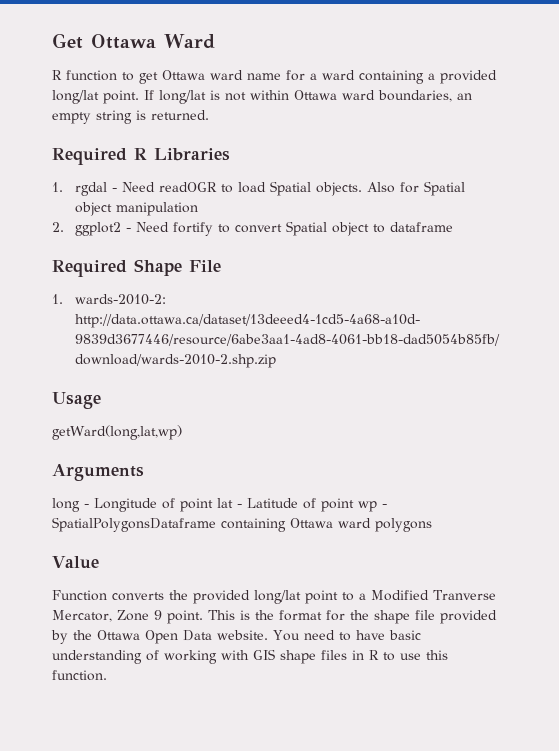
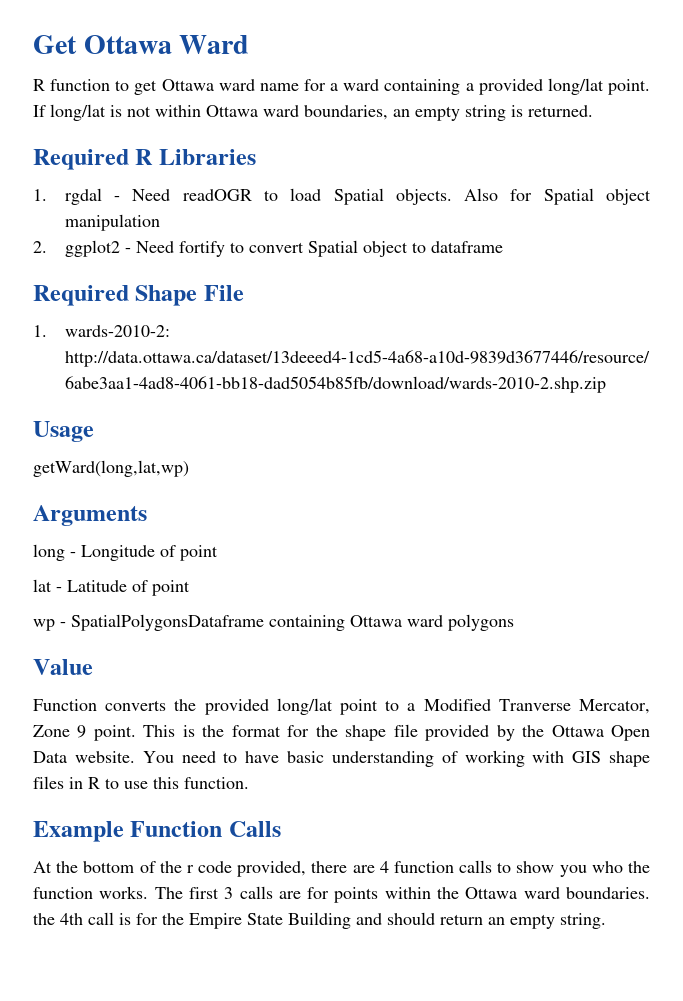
(213, 505) none -> (218, 553) //
(354, 505) none -> (190, 588) //
(107, 675) none -> [33,821,281,842] [33,860,650,877] [33,886,651,903] [33,912,606,929] // Example Function Calls // At the bottom of the r code provided, there are 4 function calls to show you who the function works. The first 3 calls are for points within the Ottawa ward boundaries. the 4th call is for the Empire State Building and should return an empty string.

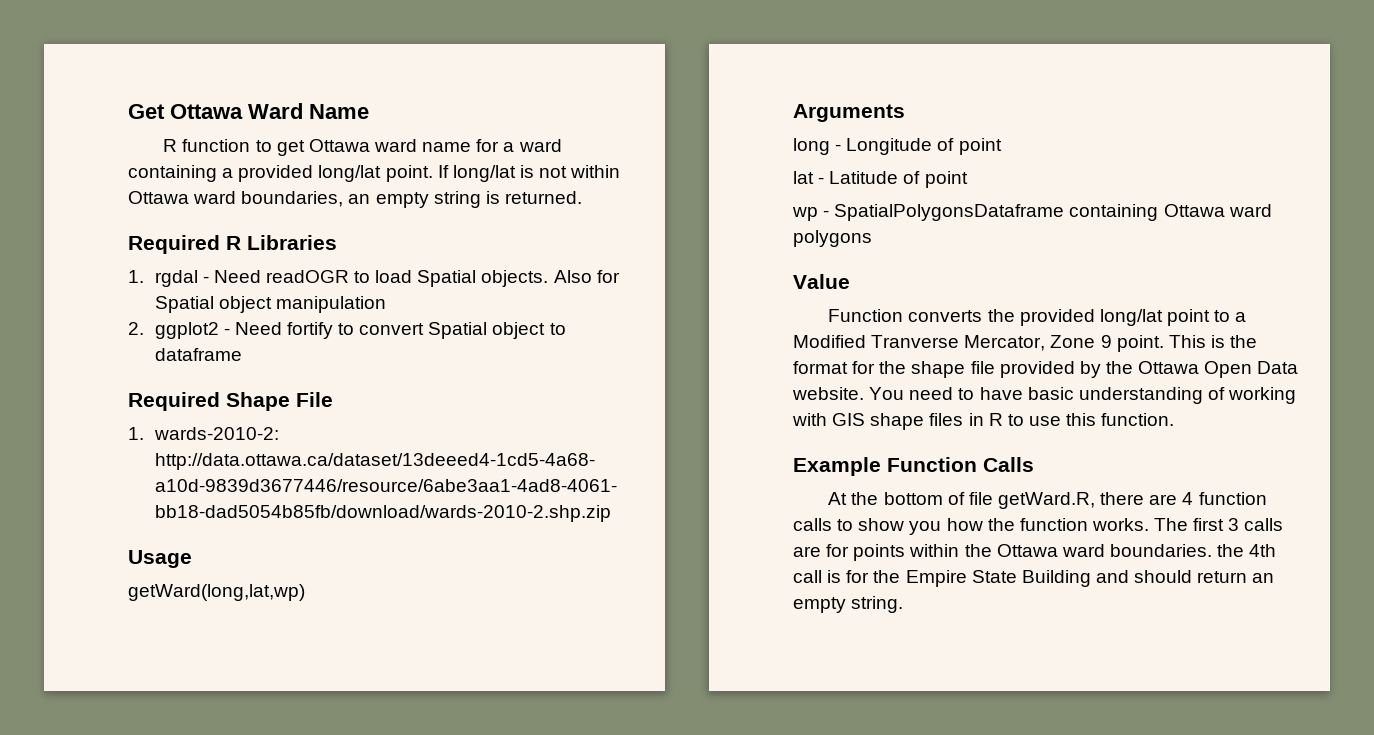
(250, 44) none -> [309,104,369,119] Name
[159,861,307,877] the r code provided, -> [968,492,1095,509] file getWard.R,
[591,861,623,873] who -> [946,518,983,531] how

